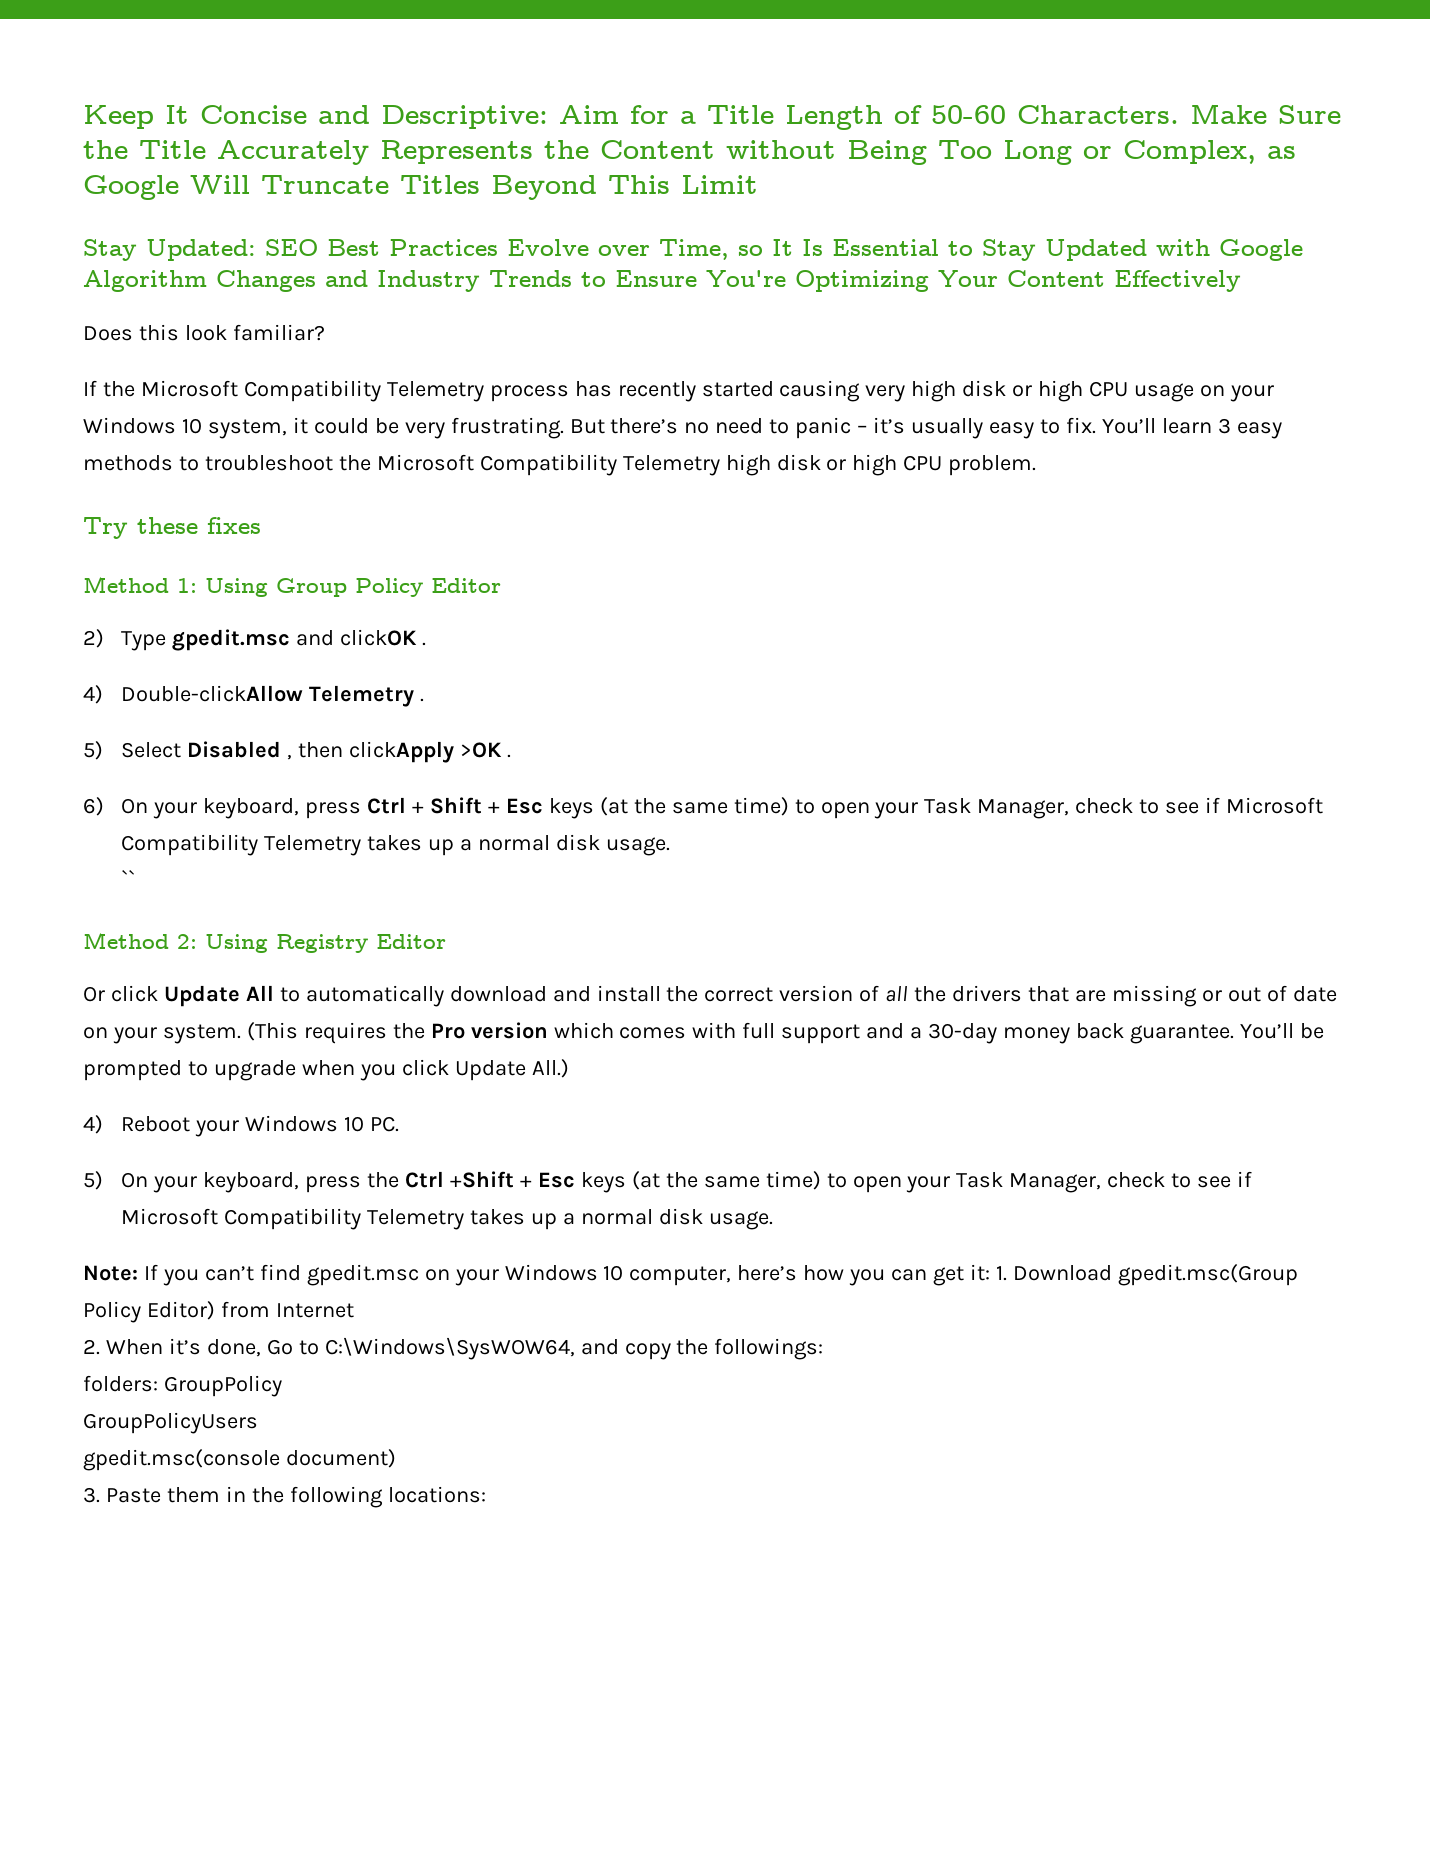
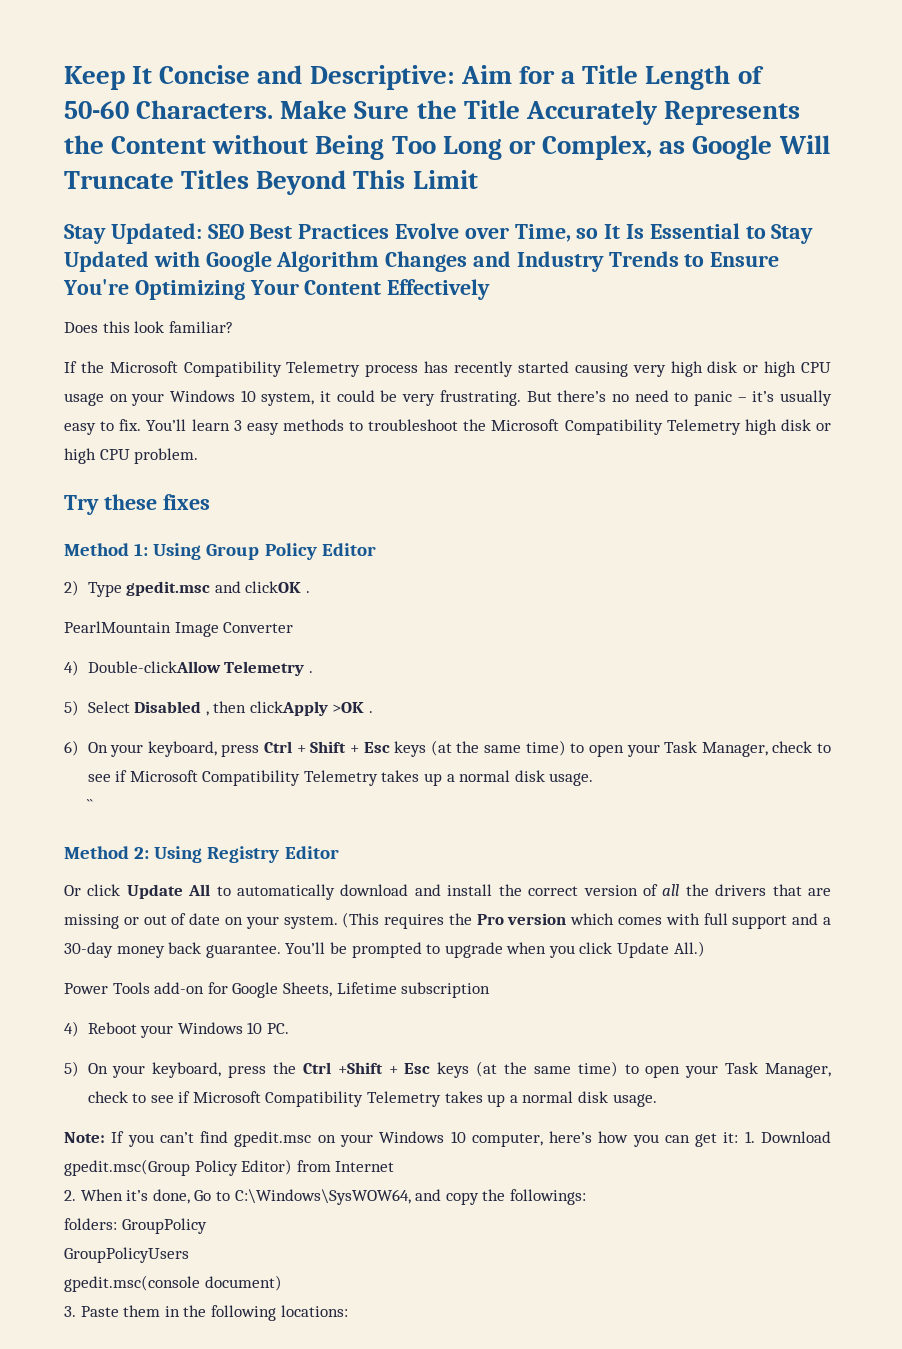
(427, 644) none -> [64,621,294,637] // PearlMountain Image Converter
(569, 1068) none -> [64,982,491,998] // Power Tools add-on for Google Sheets, Lifetime subscription

